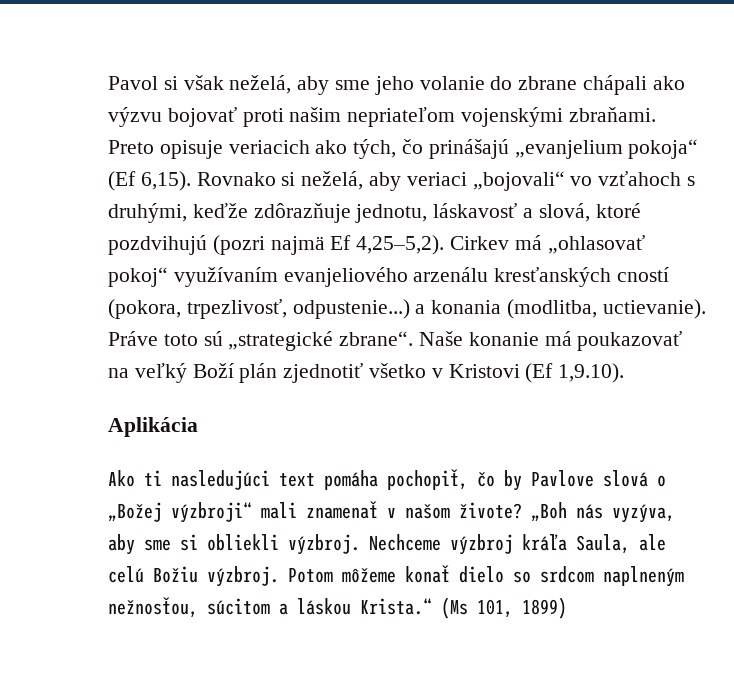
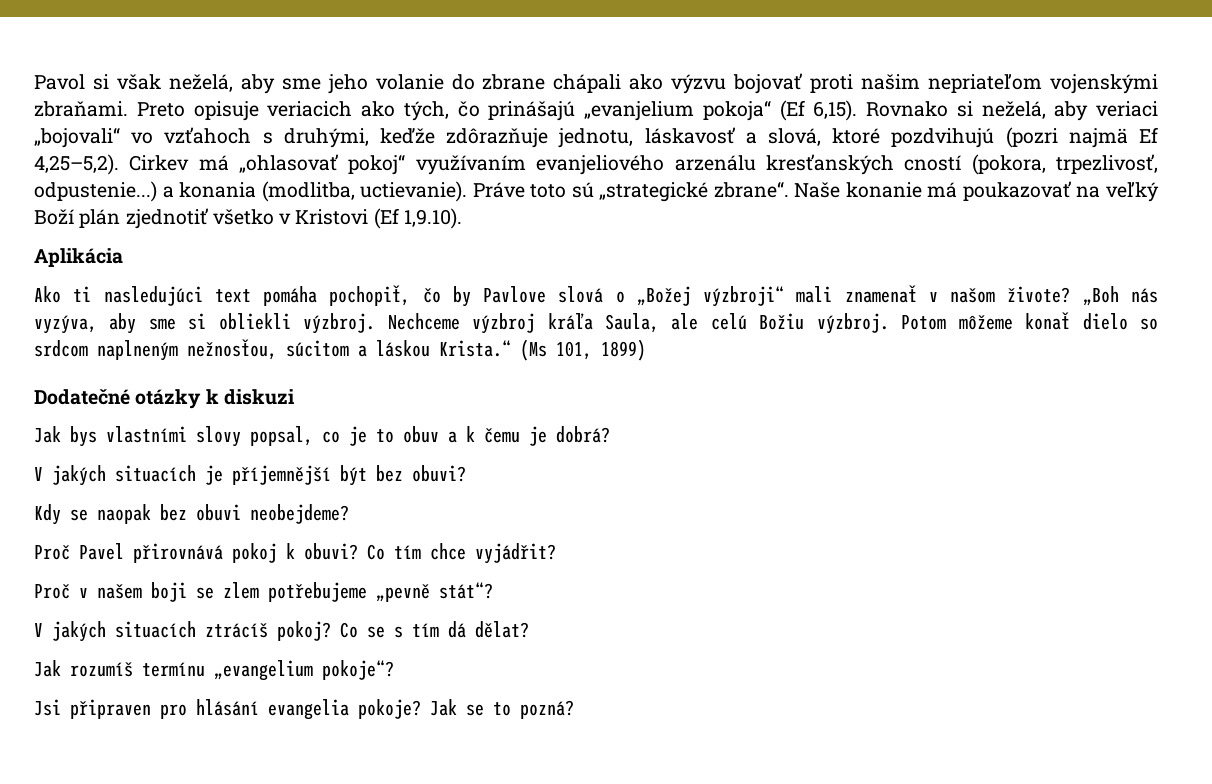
(567, 608) none -> [34,389,294,409] [34,426,610,447] [34,465,466,486] [34,504,349,525] [34,543,556,564] [34,582,493,602] [34,621,529,642] [34,660,394,681] [34,699,574,720] // Dodatečné otázky k diskuzi // Jak bys vlastními slovy popsal, co je to obuv a k čemu je dobrá? // V jakých situacích je příjemnější být bez obuvi? // Kdy se naopak bez obuvi neobejdeme? // Proč Pavel přirovnává pokoj k obuvi? Co tím chce vyjádřit? // Proč v našem boji se zlem potřebujeme „pevně stát“? // V jakých situacích ztrácíš pokoj? Co se s tím dá dělat? // Jak rozumíš termínu „evangelium pokoje“? // Jsi připraven pro hlásání evangelia pokoje? Jak se to pozná?

